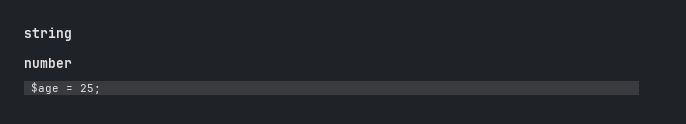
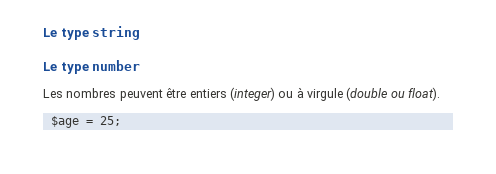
(24, 34) none -> [43,28,89,40] Le type
(72, 34) none -> [43,62,89,74] Le type
(72, 63) none -> [43,87,441,101] // Les nombres peuvent être entiers (integer) ou à virgule (double ou float).

